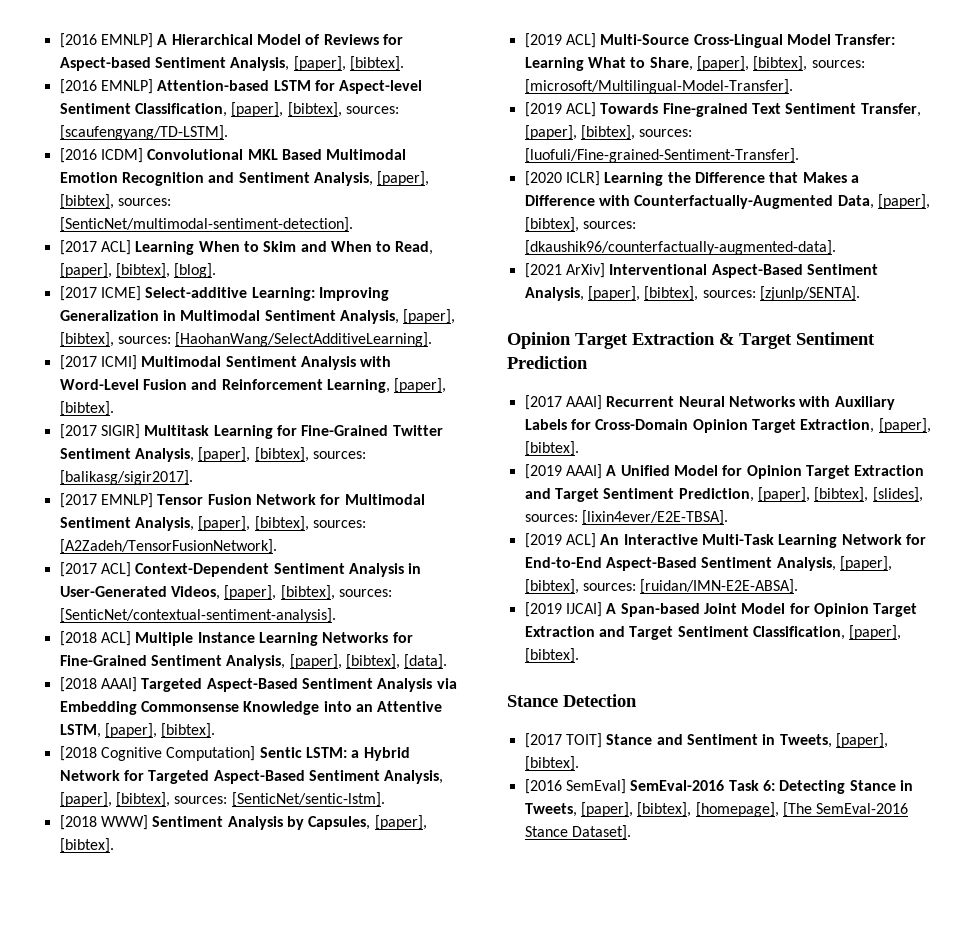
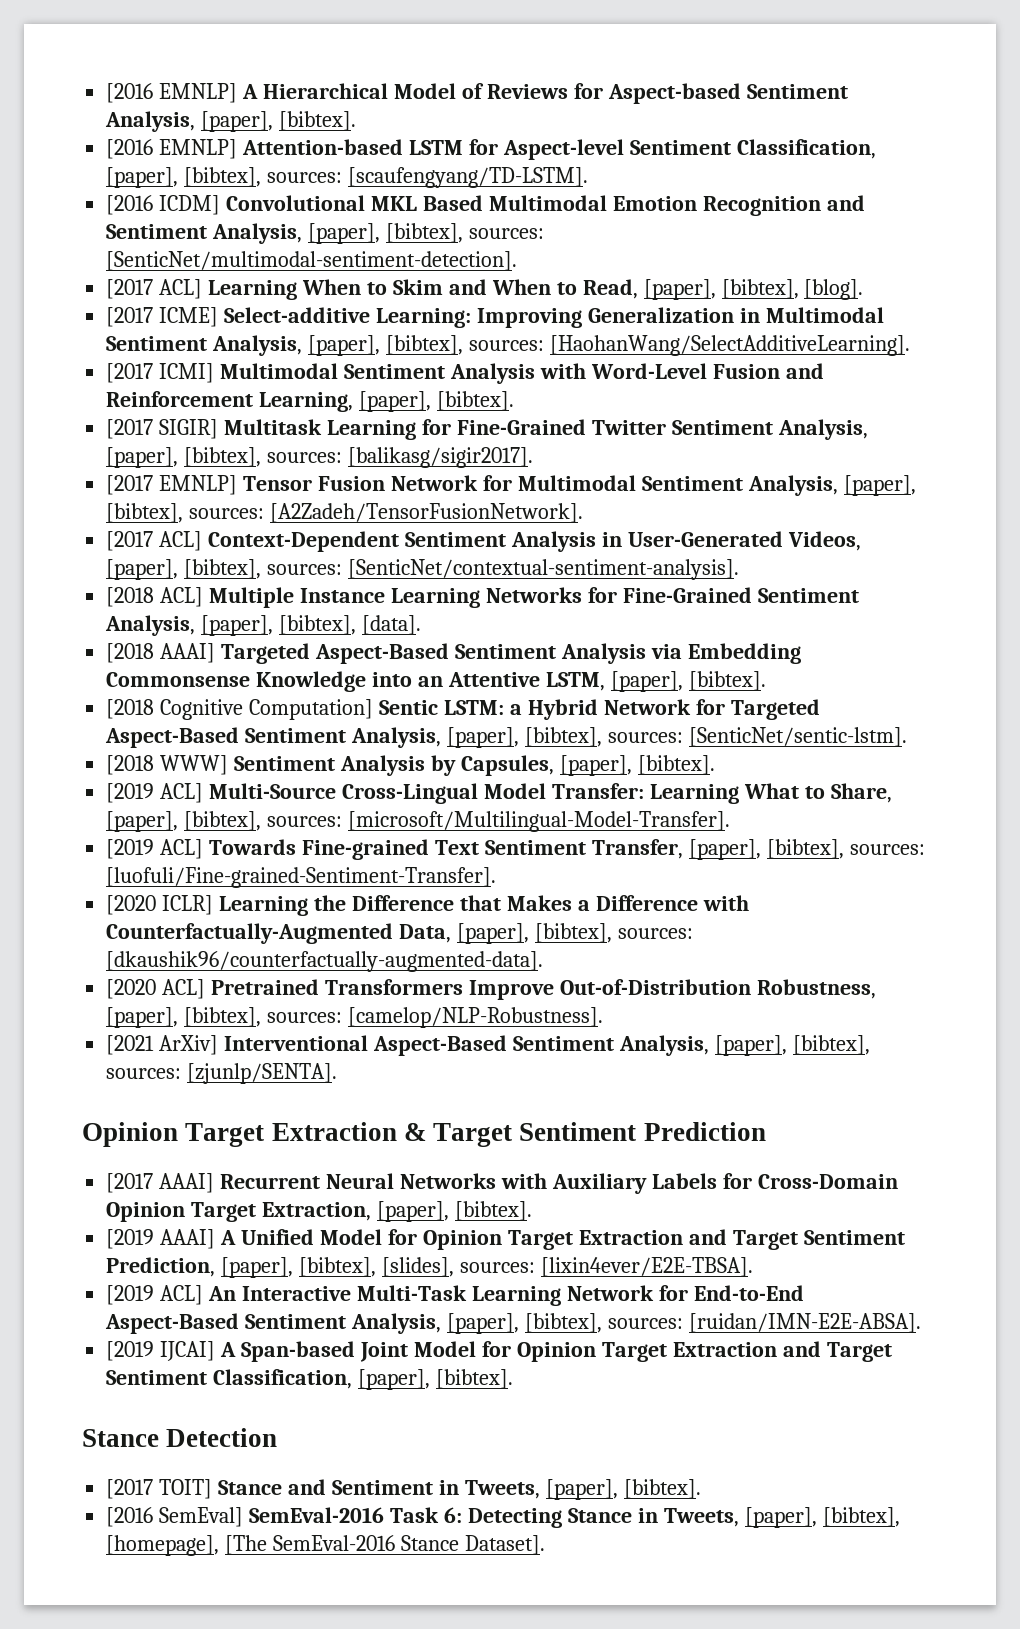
(836, 247) none -> [106,979,876,1000] [106,1007,604,1028] // [2020 ACL] Pretrained Transformers Improve Out-of-Distribution Robustness, [paper], [bibtex], sources: [camelop/NLP-Robustness].

